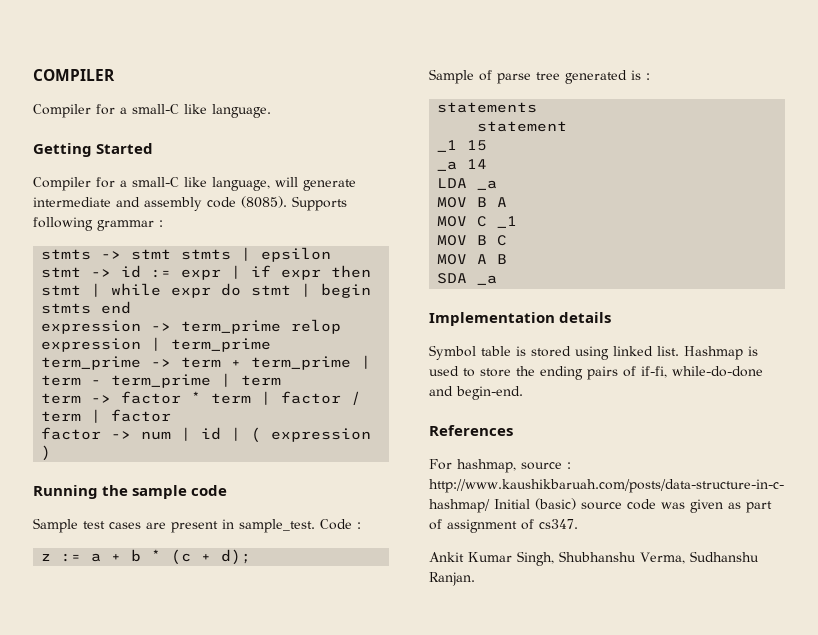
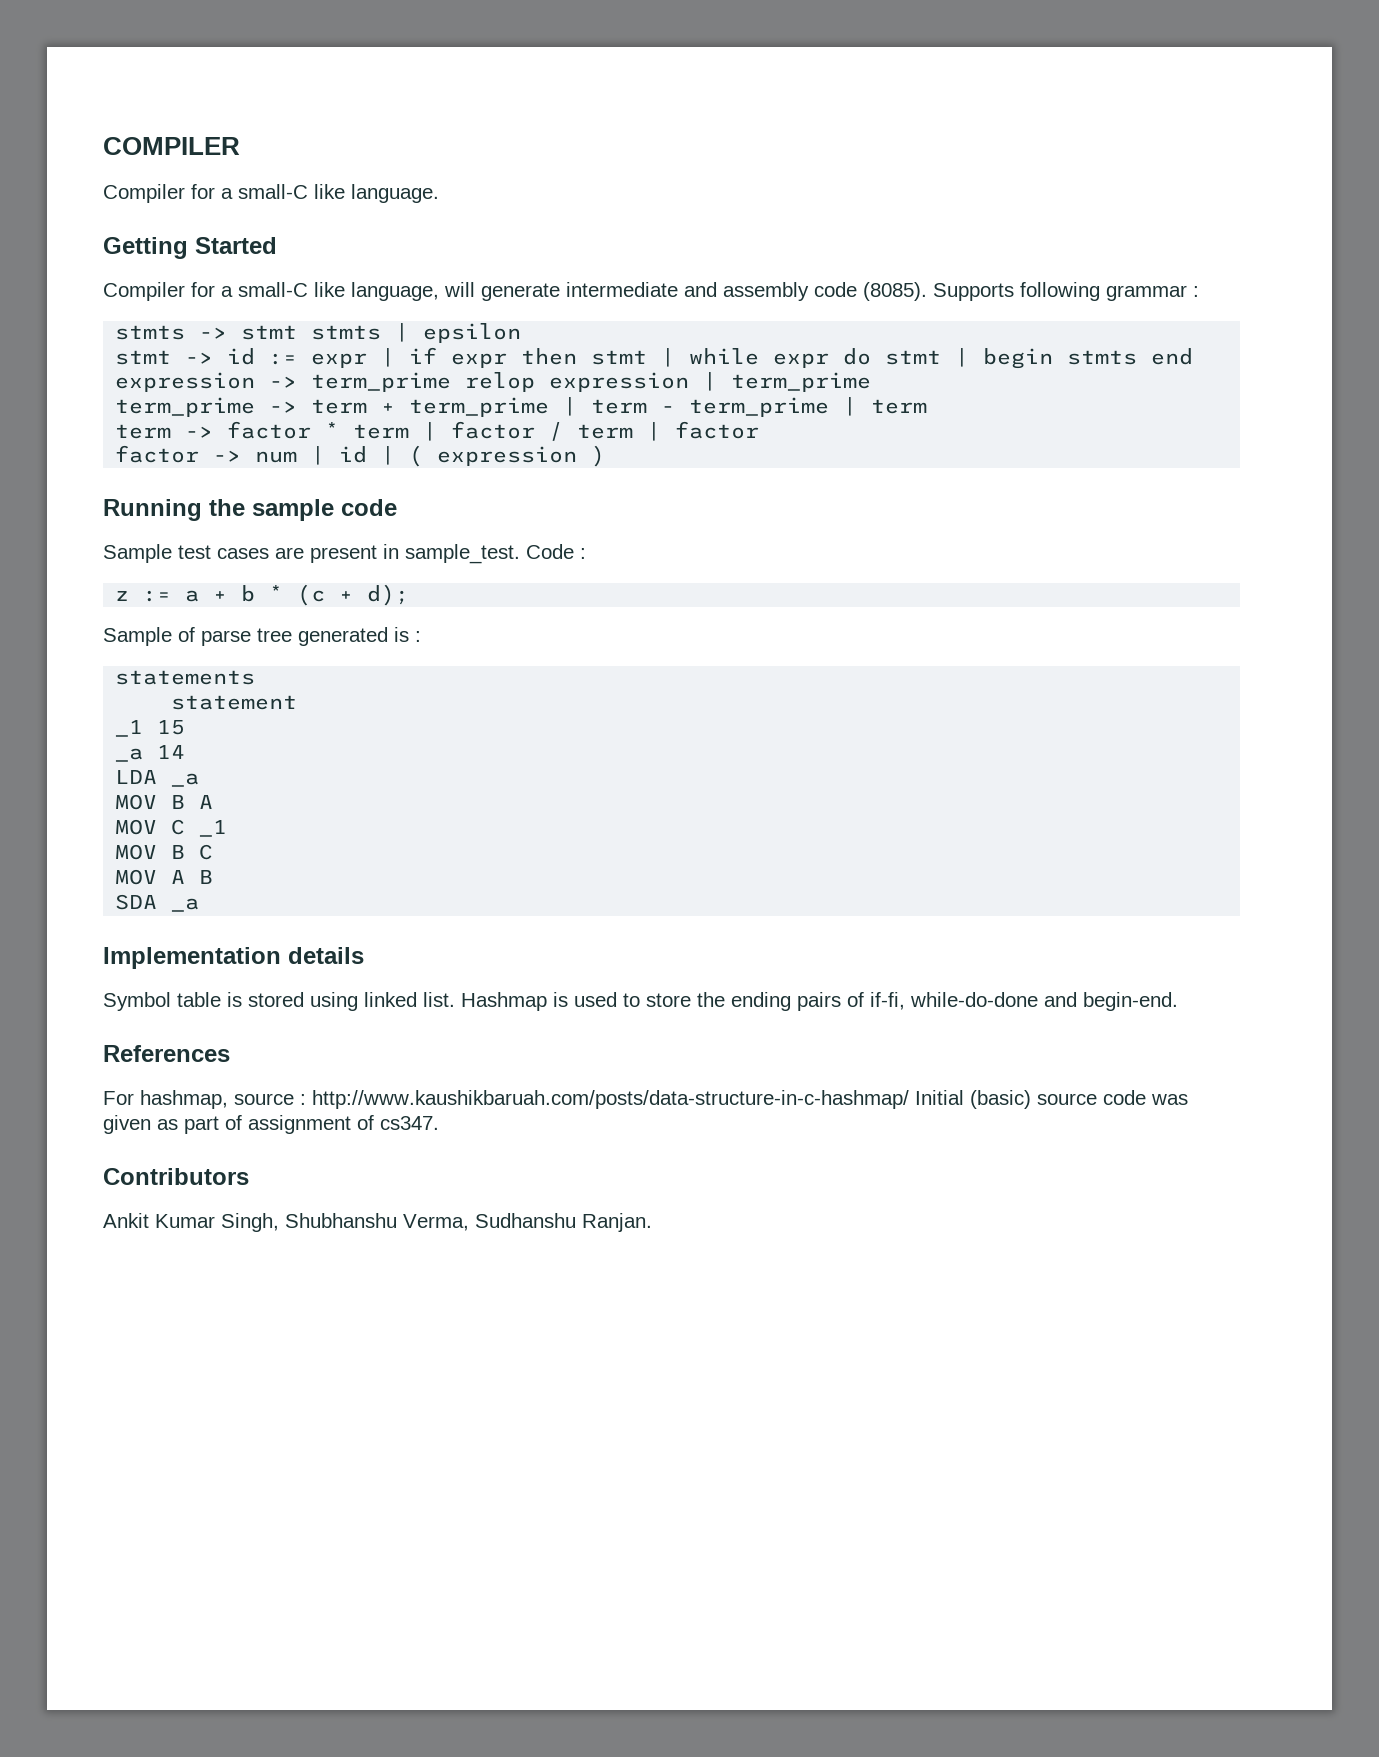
(578, 524) none -> [103,1168,249,1185] // Contributors

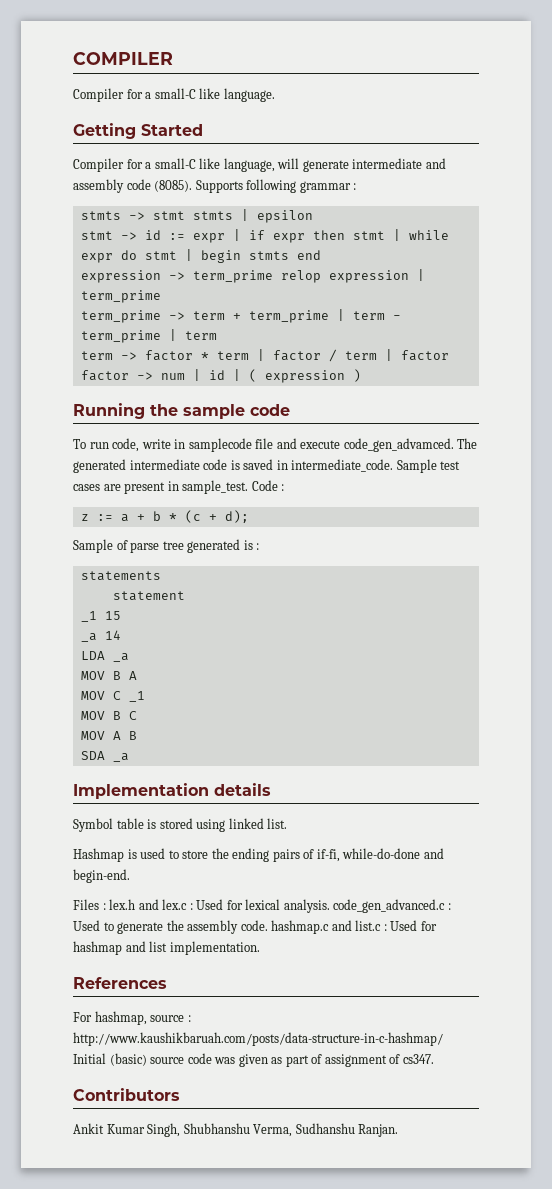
(397, 507) none -> [73,438,478,452] [73,459,394,473] To run code, write in samplecode file and execute code_gen_advamced. The generated intermediate code is saved in intermediate_code.
(455, 999) none -> (288, 823) //
(1178, 1001) none -> [73,899,451,913] [73,920,437,934] [73,941,260,955] // Files : lex.h and lex.c : Used for lexical analysis. code_gen_advanced.c : Used to generate the assembly code. hashmap.c and list.c : Used for hashmap and list implementation.

